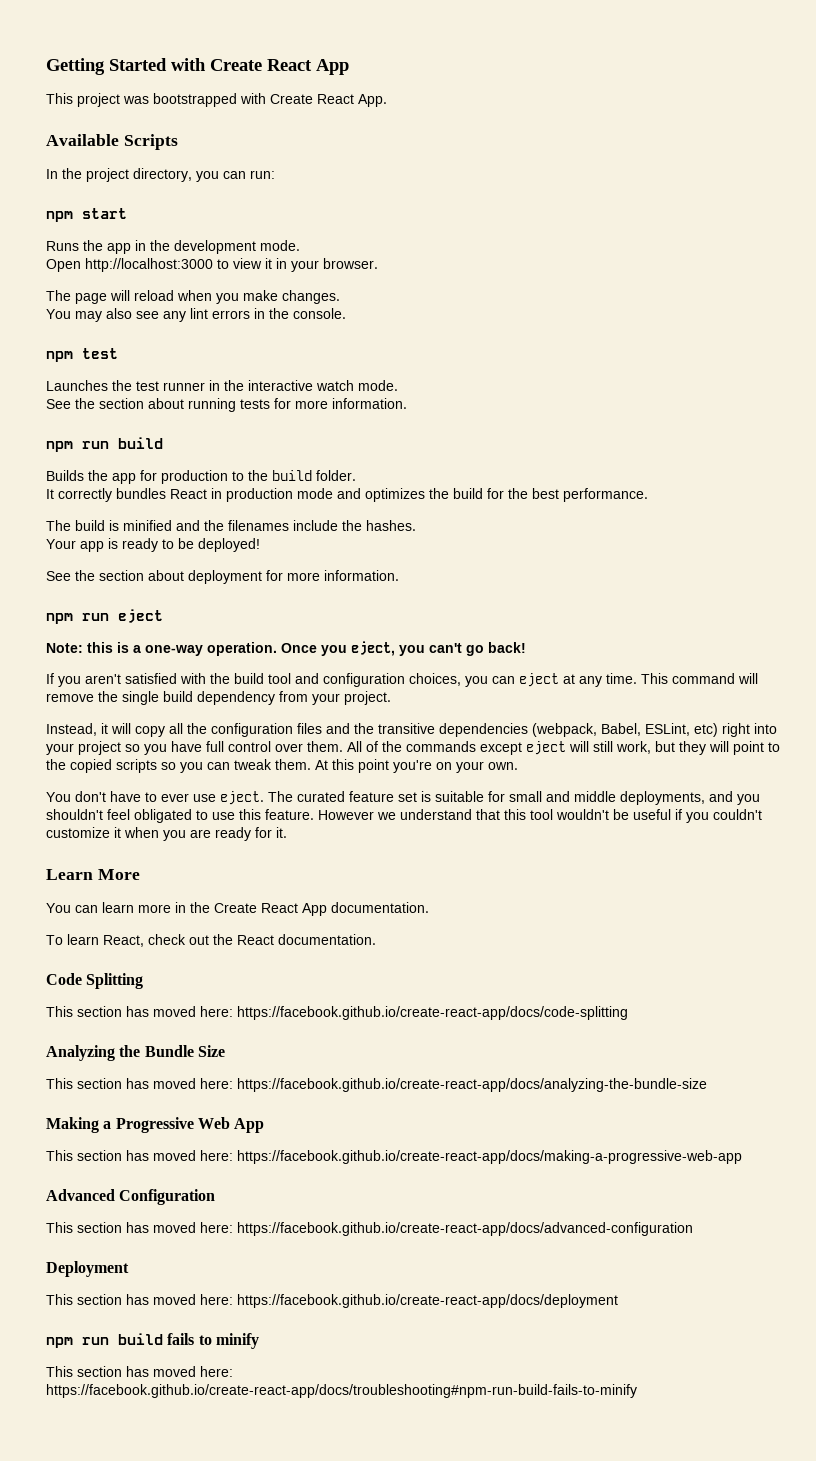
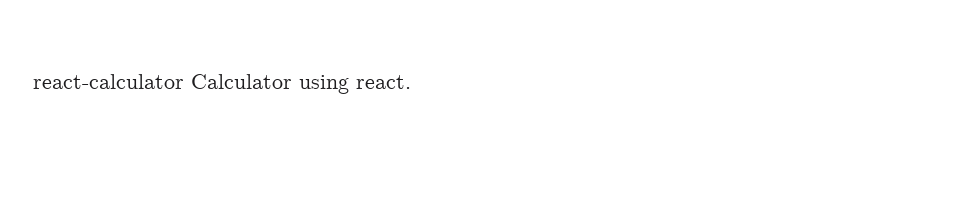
[46,58,349,75] [46,93,387,107] [46,134,178,150] [46,168,275,182] [46,208,127,222] [46,240,300,254] [46,258,378,272] [46,290,340,304] [46,308,346,322] [46,348,118,362] [46,380,398,391] [46,398,407,412] [46,437,163,452] [46,470,356,484] [46,488,648,502] [46,520,416,531] [46,538,260,552] [46,570,399,584] [46,609,163,624] [46,641,526,656] [46,673,758,687] [46,691,391,705] [46,723,777,737] [46,741,780,755] [46,759,518,773] [46,791,760,805] [46,809,762,823] [46,827,287,841] [46,869,140,880] [46,902,429,916] [46,934,376,947] [46,973,144,989] [46,1006,628,1020] [46,1045,225,1061] [46,1078,707,1092] [46,1117,265,1133] [46,1150,742,1164] [46,1189,216,1205] [46,1222,693,1236] [46,1261,129,1277] [46,1294,618,1308] [46,1333,259,1349] [46,1366,233,1377] [46,1384,637,1398] Getting Started with Create React App // This project was bootstrapped with Create React App. // Available Scripts // In the project directory, you can run: // npm start // Runs the app in the development mode. // Open http://localhost:3000 to view it in your browser. // The page will reload when you make changes. // You may also see any lint errors in the console. // npm test // Launches the test runner in the interactive watch mode. // See the section about running tests for more information. // npm run build // Builds the app for production to the build folder. // It correctly bundles React in production mode and optimizes the build for the best performance. // The build is minified and the filenames include the hashes. // Your app is ready to be deployed! // See the section about deployment for more information. // npm run eject // Note: this is a one-way operation. Once you eject, you can't go back! // If you aren't satisfied with the build tool and configuration choices, you can eject at any time. This command will remove the single build dependency from your project. // Instead, it will copy all the configuration files and the transitive dependencies (webpack, Babel, ESLint, etc) right into your project so you have full control over them. All of the commands except eject will still work, but they will point to the copied scripts so you can tweak them. At this point you're on your own. // You don't have to ever use eject. The curated feature set is suitable for small and middle deployments, and you shouldn't feel obligated to use this feature. However we understand that this tool wouldn't be useful if you couldn't customize it when you are ready for it. // Learn More // You can learn more in the Create React App documentation. // To learn React, check out the React documentation. // Code Splitting // This section has moved here: https://facebook.github.io/create-react-app/docs/code-splitting // Analyzing the Bundle Size // This section has moved here: https://facebook.github.io/create-react-app/docs/analyzing-the-bundle-size // Making a Progressive Web App // This section has moved here: https://facebook.github.io/create-react-app/docs/making-a-progressive-web-app // Advanced Configuration // This section has moved here: https://facebook.github.io/create-react-app/docs/advanced-configuration // Deployment // This section has moved here: https://facebook.github.io/create-react-app/docs/deployment // npm run build fails to minify // This section has moved here: https://facebook.github.io/create-react-app/docs/troubleshooting#npm-run-build-fails-to-minify -> [33,74,411,94] react-calculator Calculator using react.

